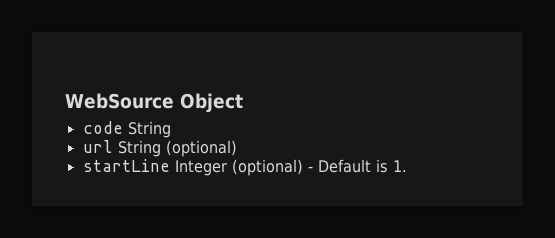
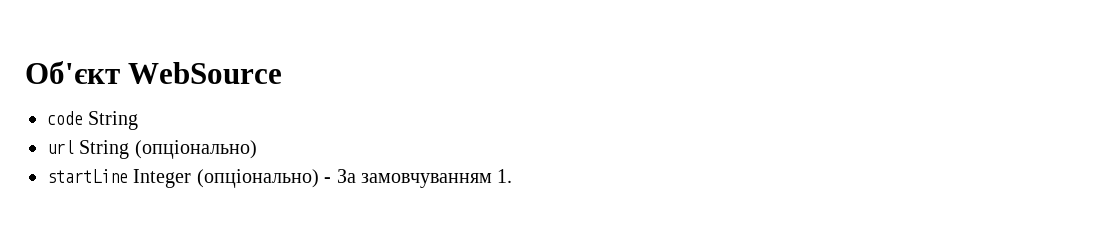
(65, 101) none -> [25,61,120,84] Об'єкт
[180,93,243,113] Object -> (283, 73) none
[165,140,237,157] (optional) -> [134,140,257,159] (опціонально)
[231,159,388,176] (optional) - Default is -> [196,169,492,188] (опціонально) - За замовчуванням

